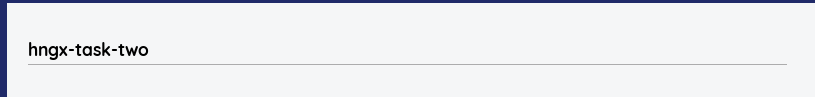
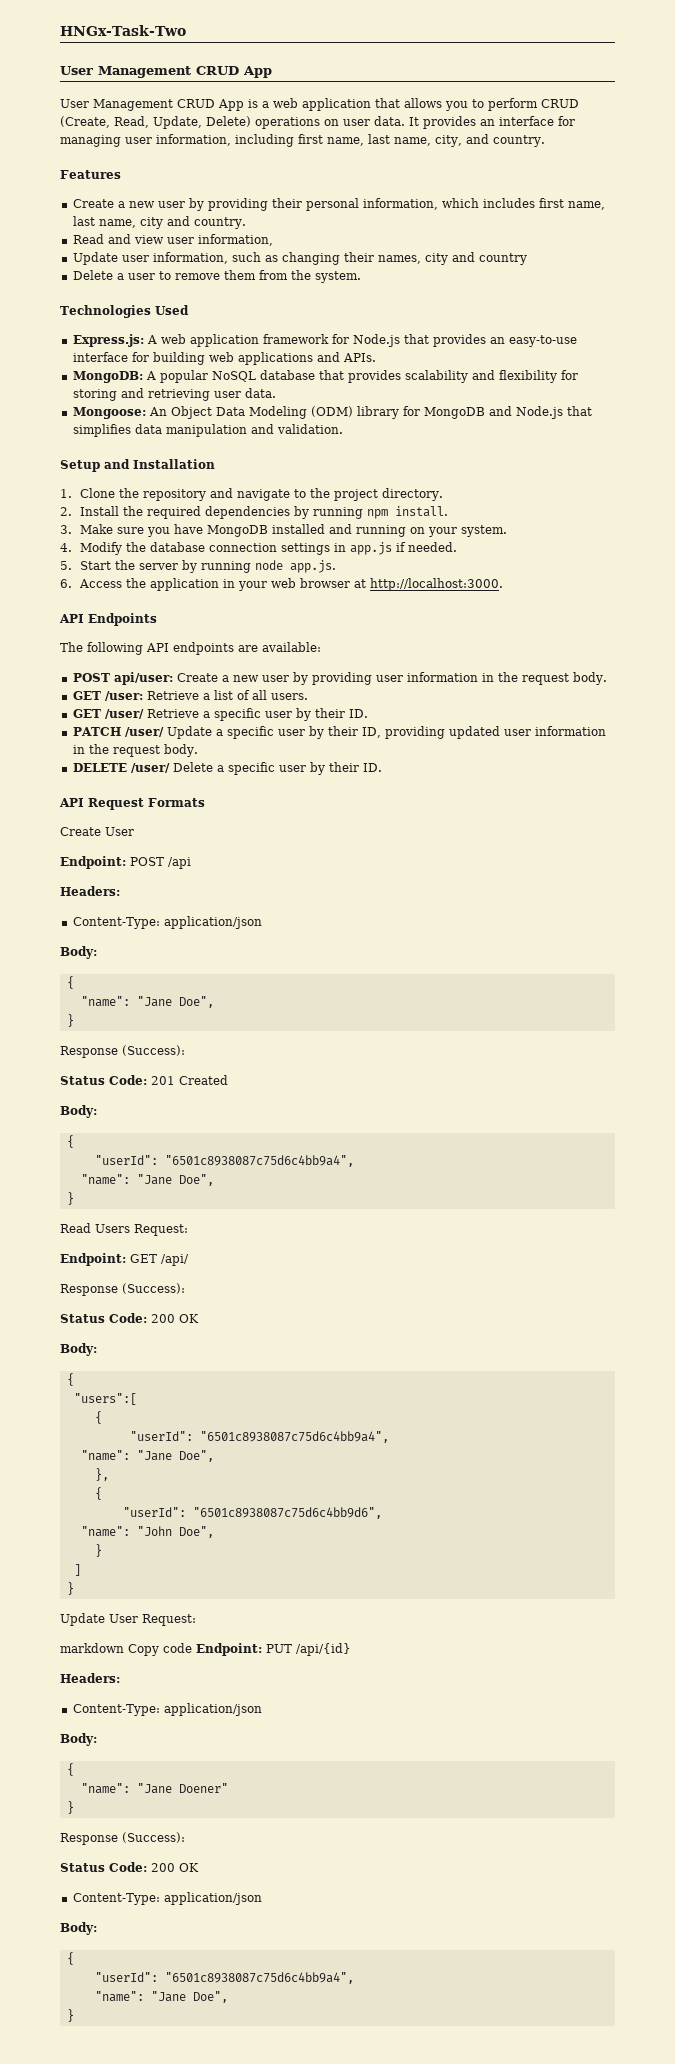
[28,42,149,60] hngx-task-two -> [60,25,186,36] [60,66,272,78] [60,98,579,111] [60,116,575,129] [60,134,545,147] [60,170,121,179] [72,198,605,211] [72,216,246,229] [72,234,273,246] [72,252,527,265] [72,270,361,283] [60,305,189,318] [72,334,577,347] [72,352,376,365] [72,370,578,383] [72,388,276,401] [72,406,592,419] [72,424,343,437] [60,459,215,472] [60,488,444,501] [60,506,449,519] [60,524,508,537] [60,542,458,555] [60,560,337,573] [60,578,504,591] [59,613,157,626] [60,642,321,655] [72,672,607,685] [72,690,308,701] [72,708,368,721] [72,726,606,739] [72,744,198,757] [72,762,382,775] [59,798,205,810] [60,827,134,836] [60,856,191,869] [60,886,120,896] [72,916,262,929] [60,946,97,959] [66,976,74,989] [80,996,214,1008] [66,1014,74,1027] [60,1045,185,1058] [60,1075,228,1085] [60,1105,97,1118] [66,1135,74,1148] [94,1155,354,1167] [80,1174,214,1186] [66,1192,74,1205] [60,1223,188,1236] [60,1253,189,1266] [60,1283,185,1296] [60,1313,199,1323] [60,1343,97,1356] [66,1373,74,1386] [73,1393,137,1405] [94,1411,102,1424] [129,1431,389,1443] [80,1450,214,1462] [94,1468,109,1481] [94,1487,102,1500] [122,1507,382,1519] [80,1526,214,1538] [94,1544,102,1557] [73,1564,81,1576] [66,1582,74,1595] [60,1613,196,1626] [60,1643,351,1656] [60,1673,120,1683] [72,1703,262,1716] [60,1733,97,1746] [66,1763,74,1776] [80,1783,228,1794] [66,1801,74,1814] [60,1832,185,1845] [60,1862,199,1872] [72,1892,262,1905] [60,1922,97,1935] [66,1952,74,1965] [94,1972,354,1984] [94,1991,228,2003] [66,2009,74,2022] HNGx-Task-Two // User Management CRUD App // User Management CRUD App is a web application that allows you to perform CRUD (Create, Read, Update, Delete) operations on user data. It provides an interface for managing user information, including first name, last name, city, and country. // Features // Create a new user by providing their personal information, which includes first name, last name, city and country. // Read and view user information, // Update user information, such as changing their names, city and country // Delete a user to remove them from the system. // Technologies Used // Express.js: A web application framework for Node.js that provides an easy-to-use interface for building web applications and APIs. // MongoDB: A popular NoSQL database that provides scalability and flexibility for storing and retrieving user data. // Mongoose: An Object Data Modeling (ODM) library for MongoDB and Node.js that simplifies data manipulation and validation. // Setup and Installation // 1. Clone the repository and navigate to the project directory. // 2. Install the required dependencies by running npm install. // 3. Make sure you have MongoDB installed and running on your system. // 4. Modify the database connection settings in app.js if needed. // 5. Start the server by running node app.js. // 6. Access the application in your web browser at http://localhost:3000. // API Endpoints // The following API endpoints are available: // POST api/user: Create a new user by providing user information in the request body. // GET /user: Retrieve a list of all users. // GET /user/ Retrieve a specific user by their ID. // PATCH /user/ Update a specific user by their ID, providing updated user information in the request body. // DELETE /user/ Delete a specific user by their ID. // API Request Formats // Create User // Endpoint: POST /api // Headers: // Content-Type: application/json // Body: // { // "name": "Jane Doe", // } // Response (Success): // Status Code: 201 Created // Body: // { // "userId": "6501c8938087c75d6c4bb9a4", // "name": "Jane Doe", // } // Read Users Request: // Endpoint: GET /api/ // Response (Success): // Status Code: 200 OK // Body: // { // "users":[ // { // "userId": "6501c8938087c75d6c4bb9a4", // "name": "Jane Doe", // }, // { // "userId": "6501c8938087c75d6c4bb9d6", // "name": "John Doe", // } // ] // } // Update User Request: // markdown Copy code Endpoint: PUT /api/{id} // Headers: // Content-Type: application/json // Body: // { // "name": "Jane Doener" // } // Response (Success): // Status Code: 200 OK // Content-Type: application/json // Body: // { // "userId": "6501c8938087c75d6c4bb9a4", // "name": "Jane Doe", // }

